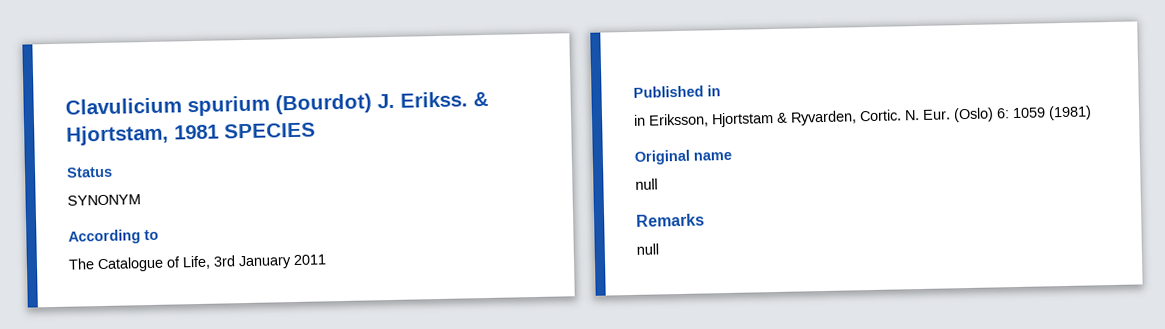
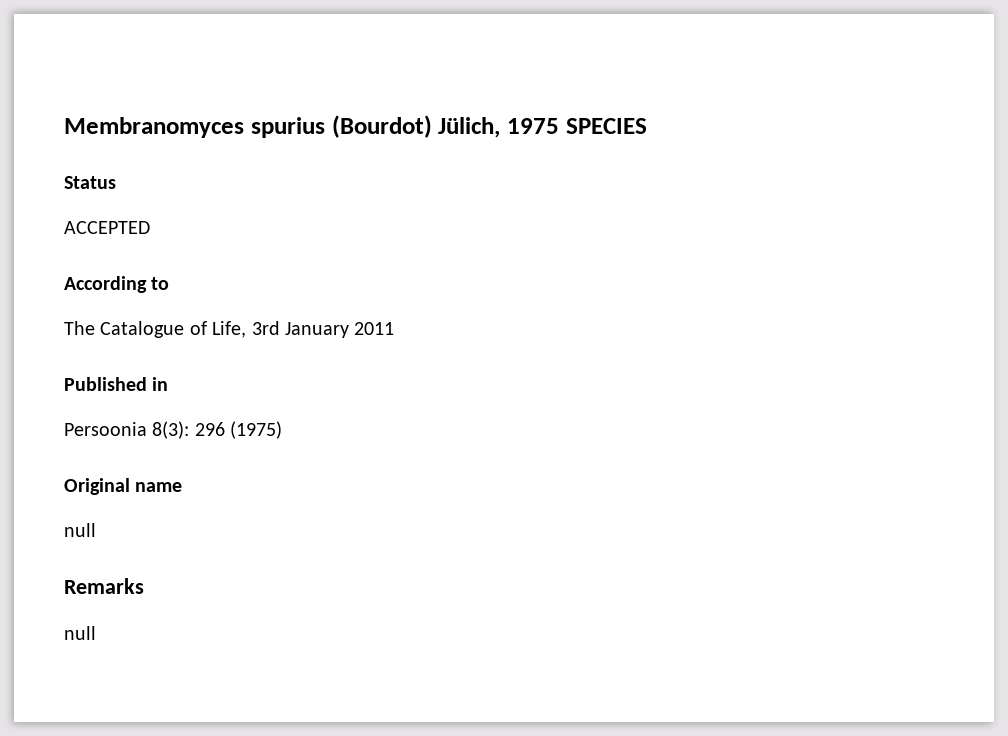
[65,91,489,117] [66,124,219,146] Clavulicium spurium (Bourdot) J. Erikss. & Hjortstam, 1981 -> [64,115,559,138] Membranomyces spurius (Bourdot) Jülich, 1975
[67,194,141,206] SYNONYM -> [64,221,150,234] ACCEPTED
[633,105,1092,128] in Eriksson, Hjortstam & Ryvarden, Cortic. N. Eur. (Oslo) 6: 1059 (1981) -> [64,421,283,439] Persoonia 8(3): 296 (1975)

